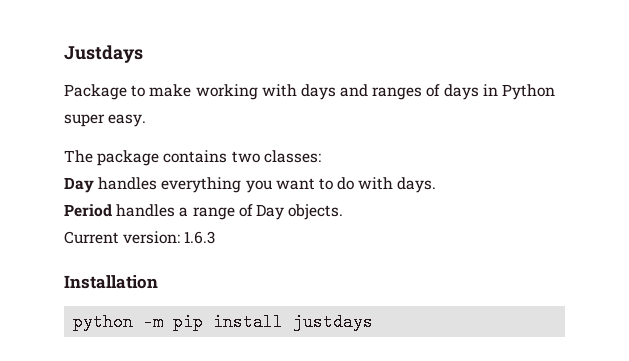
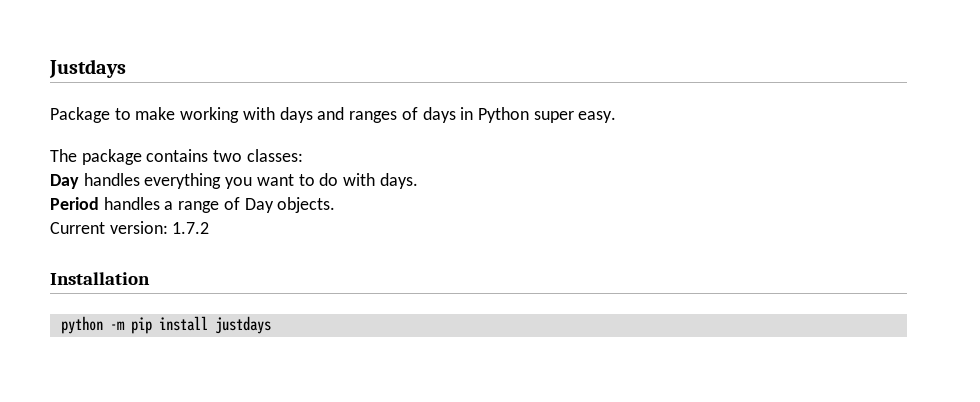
[184,231,216,244] 1.6.3 -> [172,222,210,234] 1.7.2

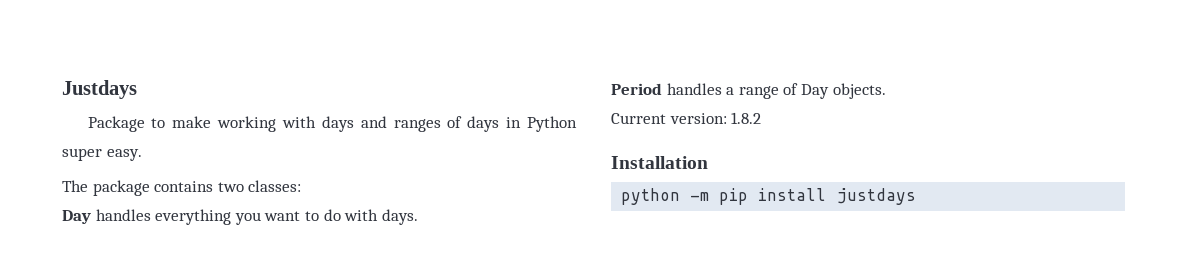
[172,222,210,234] 1.7.2 -> [731,112,762,124] 1.8.2

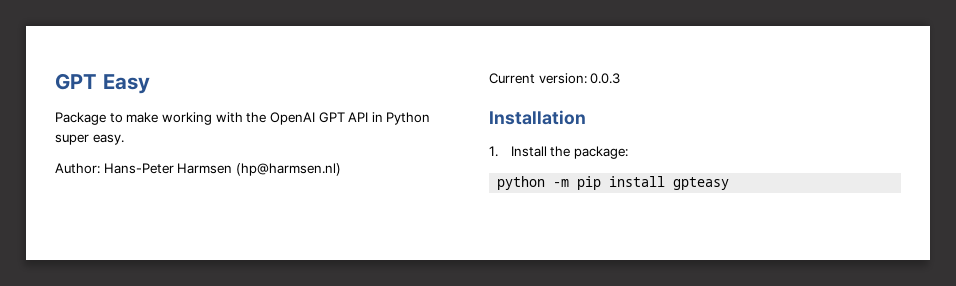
[62,80,137,99] Justdays -> [55,73,150,94] GPT Easy
[321,116,500,132] days and ranges of days -> [246,112,369,125] the OpenAI GPT API
[62,180,302,196] [62,209,418,225] [611,83,886,99] The package contains two classes: // Day handles everything you want to do with days. // Period handles a range of Day objects. -> [55,163,341,176] Author: Hans-Peter Harmsen (hp@harmsen.nl)
[731,112,762,124] 1.8.2 -> [590,73,621,84] 0.0.3
(708, 162) none -> [489,146,629,159] // 1. Install the package:
[836,188,917,205] justdays -> [673,177,730,190] gpteasy

